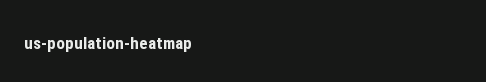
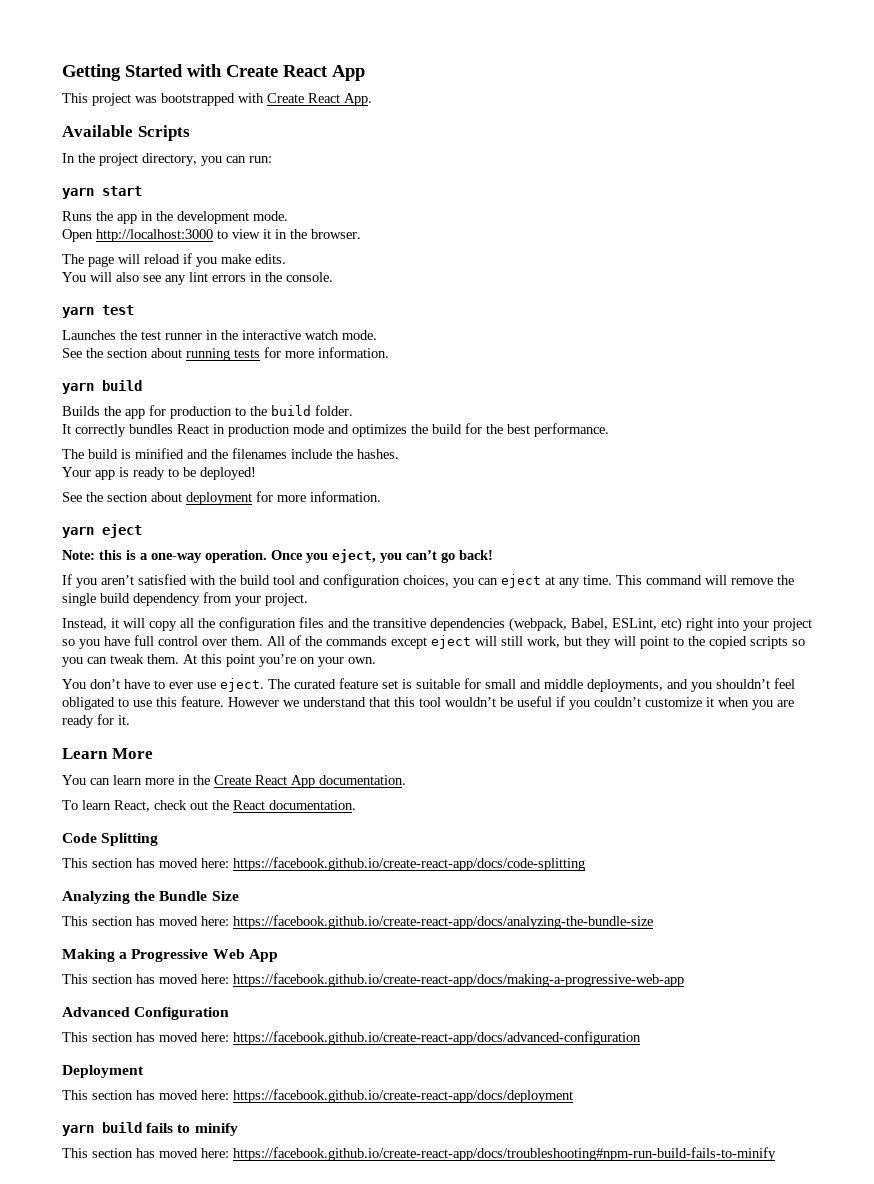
[24,37,192,52] us-population-heatmap -> [62,64,365,81] [62,93,372,106] [62,125,190,141] [62,153,272,166] [62,186,142,199] [62,211,288,224] [62,229,361,242] [62,253,286,267] [62,272,333,285] [62,305,134,318] [62,330,377,340] [62,347,389,361] [62,380,142,394] [62,405,353,419] [62,423,609,437] [62,448,399,459] [62,467,256,480] [62,491,381,505] [62,524,142,538] [62,549,493,563] [62,574,794,588] [62,592,308,606] [62,617,812,632] [62,635,805,649] [62,654,376,667] [62,678,795,692] [62,696,794,710] [62,714,130,728] [62,748,153,759] [62,775,406,788] [62,800,356,812] [62,833,159,846] [62,857,585,871] [62,891,239,904] [62,915,653,929] [62,949,278,962] [62,973,684,987] [62,1007,230,1020] [62,1031,641,1045] [62,1065,144,1078] [62,1089,573,1103] [62,1122,238,1136] [62,1147,776,1161] Getting Started with Create React App // This project was bootstrapped with Create React App. // Available Scripts // In the project directory, you can run: // yarn start // Runs the app in the development mode. // Open http://localhost:3000 to view it in the browser. // The page will reload if you make edits. // You will also see any lint errors in the console. // yarn test // Launches the test runner in the interactive watch mode. // See the section about running tests for more information. // yarn build // Builds the app for production to the build folder. // It correctly bundles React in production mode and optimizes the build for the best performance. // The build is minified and the filenames include the hashes. // Your app is ready to be deployed! // See the section about deployment for more information. // yarn eject // Note: this is a one-way operation. Once you eject, you can’t go back! // If you aren’t satisfied with the build tool and configuration choices, you can eject at any time. This command will remove the single build dependency from your project. // Instead, it will copy all the configuration files and the transitive dependencies (webpack, Babel, ESLint, etc) right into your project so you have full control over them. All of the commands except eject will still work, but they will point to the copied scripts so you can tweak them. At this point you’re on your own. // You don’t have to ever use eject. The curated feature set is suitable for small and middle deployments, and you shouldn’t feel obligated to use this feature. However we understand that this tool wouldn’t be useful if you couldn’t customize it when you are ready for it. // Learn More // You can learn more in the Create React App documentation. // To learn React, check out the React documentation. // Code Splitting // This section has moved here: https://facebook.github.io/create-react-app/docs/code-splitting // Analyzing the Bundle Size // This section has moved here: https://facebook.github.io/create-react-app/docs/analyzing-the-bundle-size // Making a Progressive Web App // This section has moved here: https://facebook.github.io/create-react-app/docs/making-a-progressive-web-app // Advanced Configuration // This section has moved here: https://facebook.github.io/create-react-app/docs/advanced-configuration // Deployment // This section has moved here: https://facebook.github.io/create-react-app/docs/deployment // yarn build fails to minify // This section has moved here: https://facebook.github.io/create-react-app/docs/troubleshooting#npm-run-build-fails-to-minify

